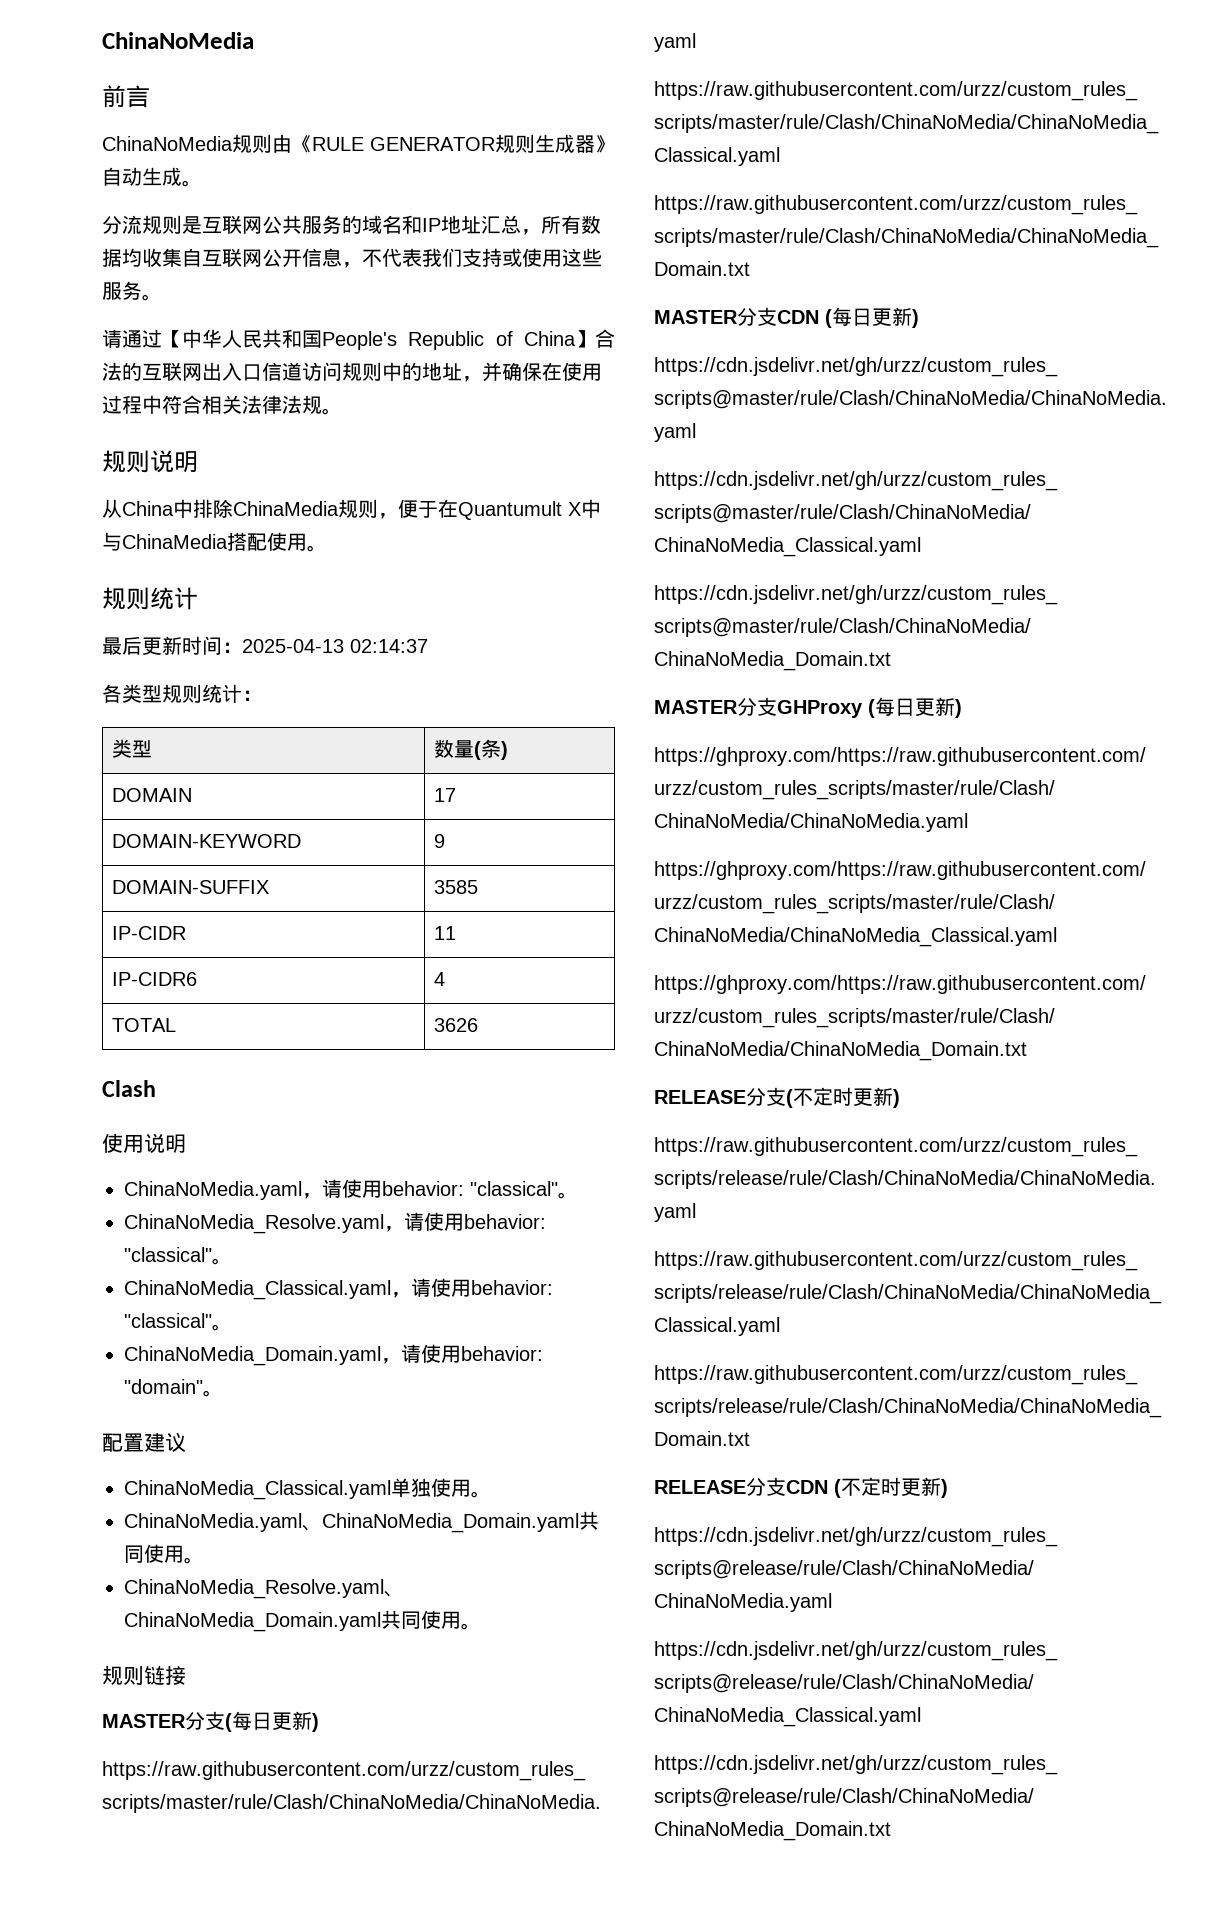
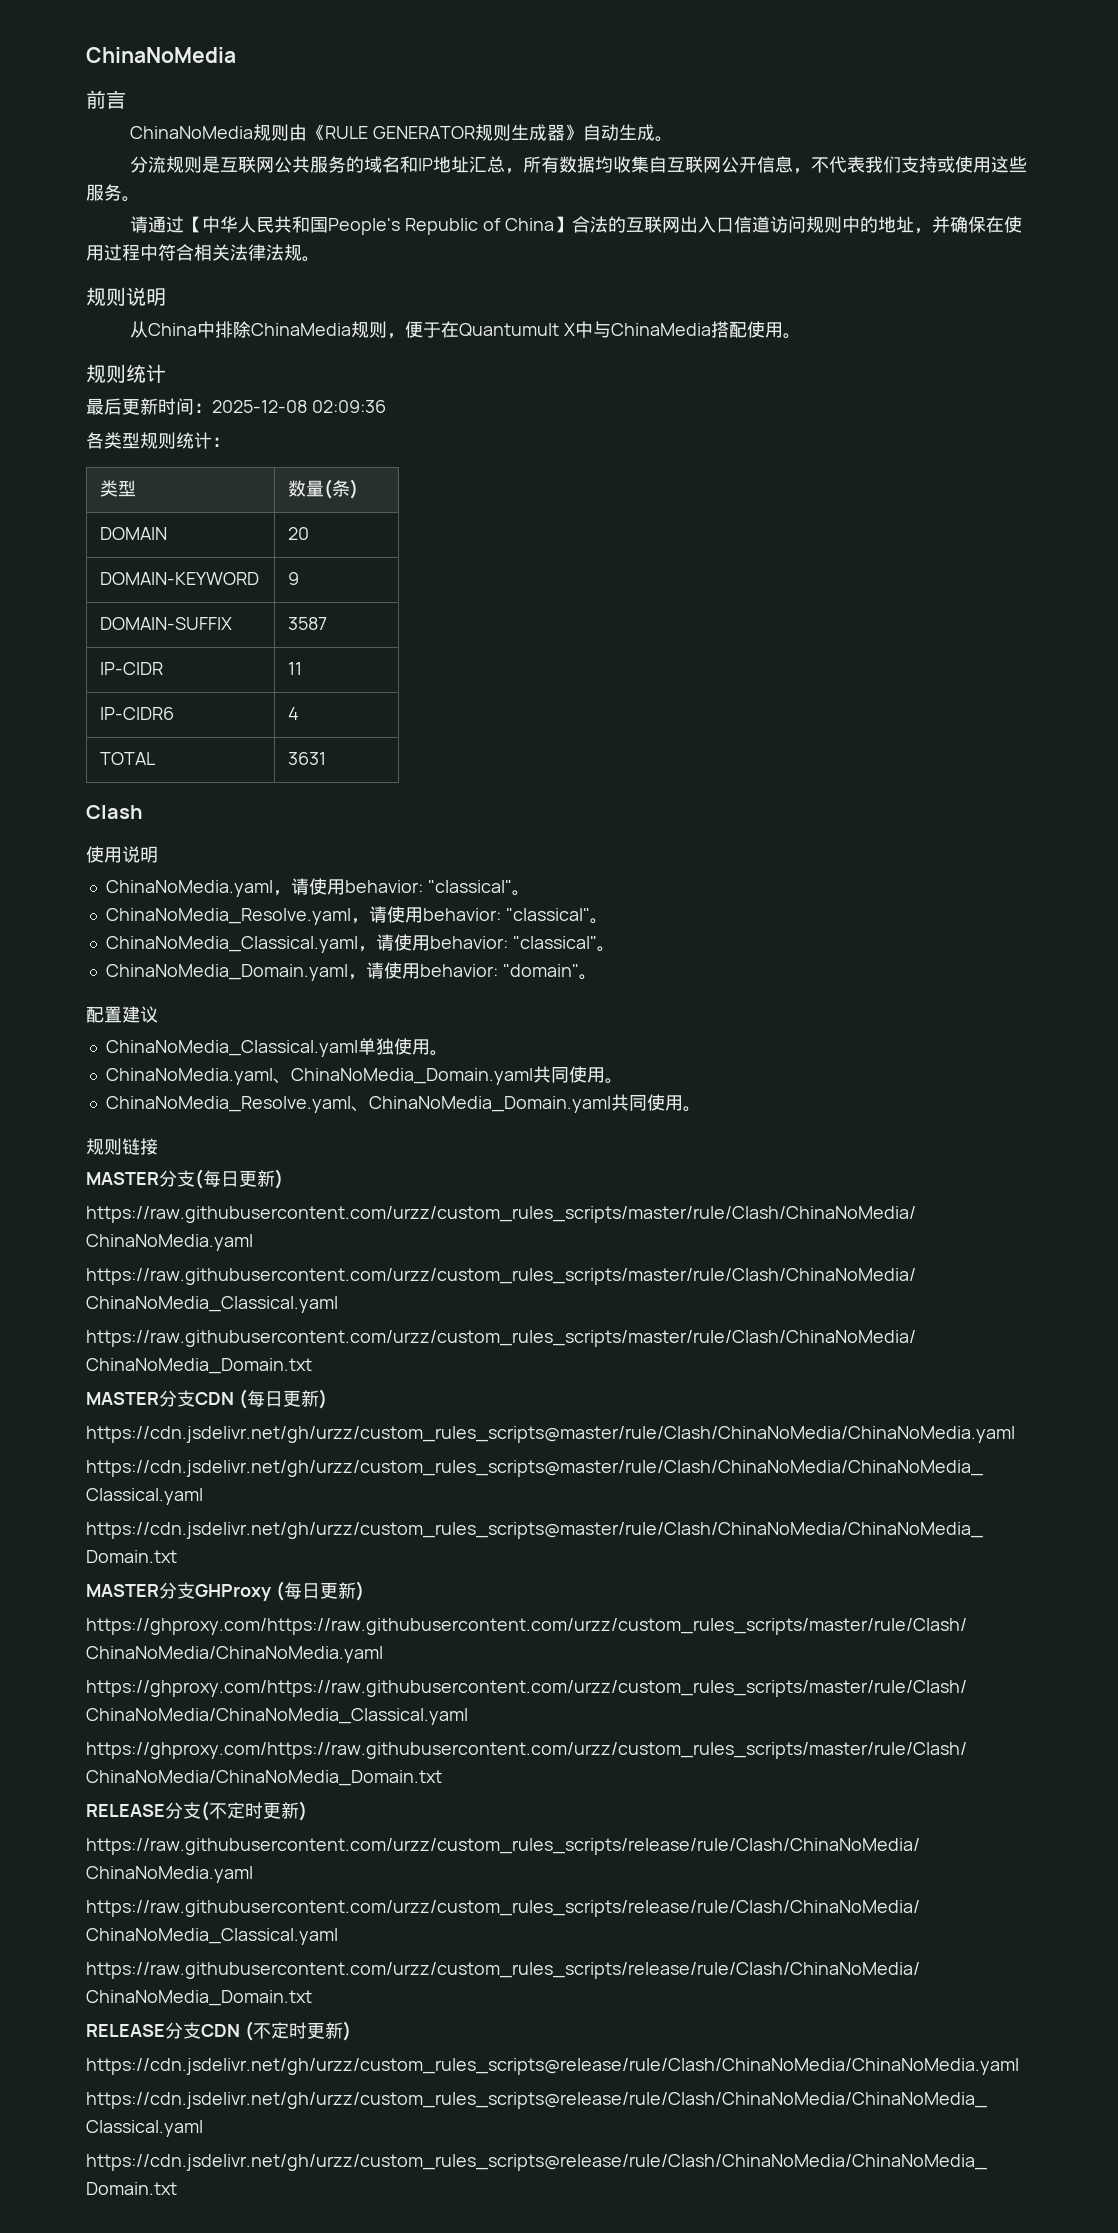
[242,639,428,653] 2025-04-13 02:14:37 -> [212,400,386,413] 2025-12-08 02:09:36
[434,788,457,802] 17 -> [288,527,310,540] 20
[434,880,479,894] 3585 -> [288,617,328,630] 3587
[434,1018,479,1032] 3626 -> [288,752,327,765] 3631

